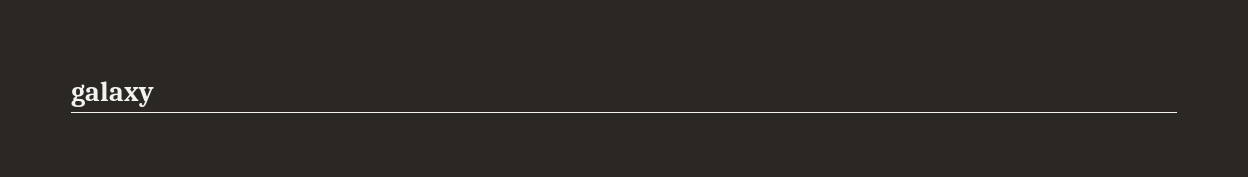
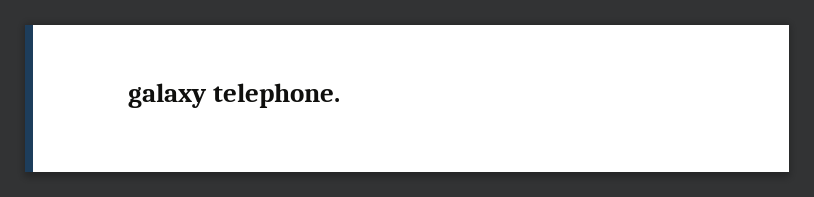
(154, 94) none -> [213,83,341,108] telephone.

